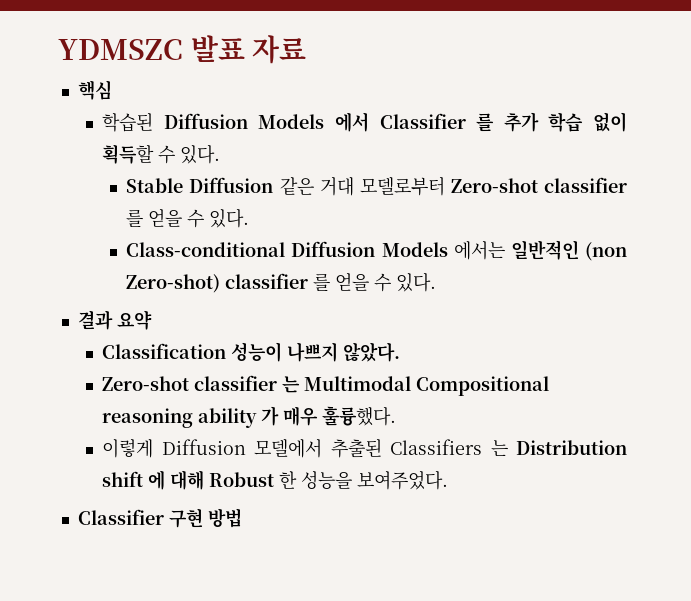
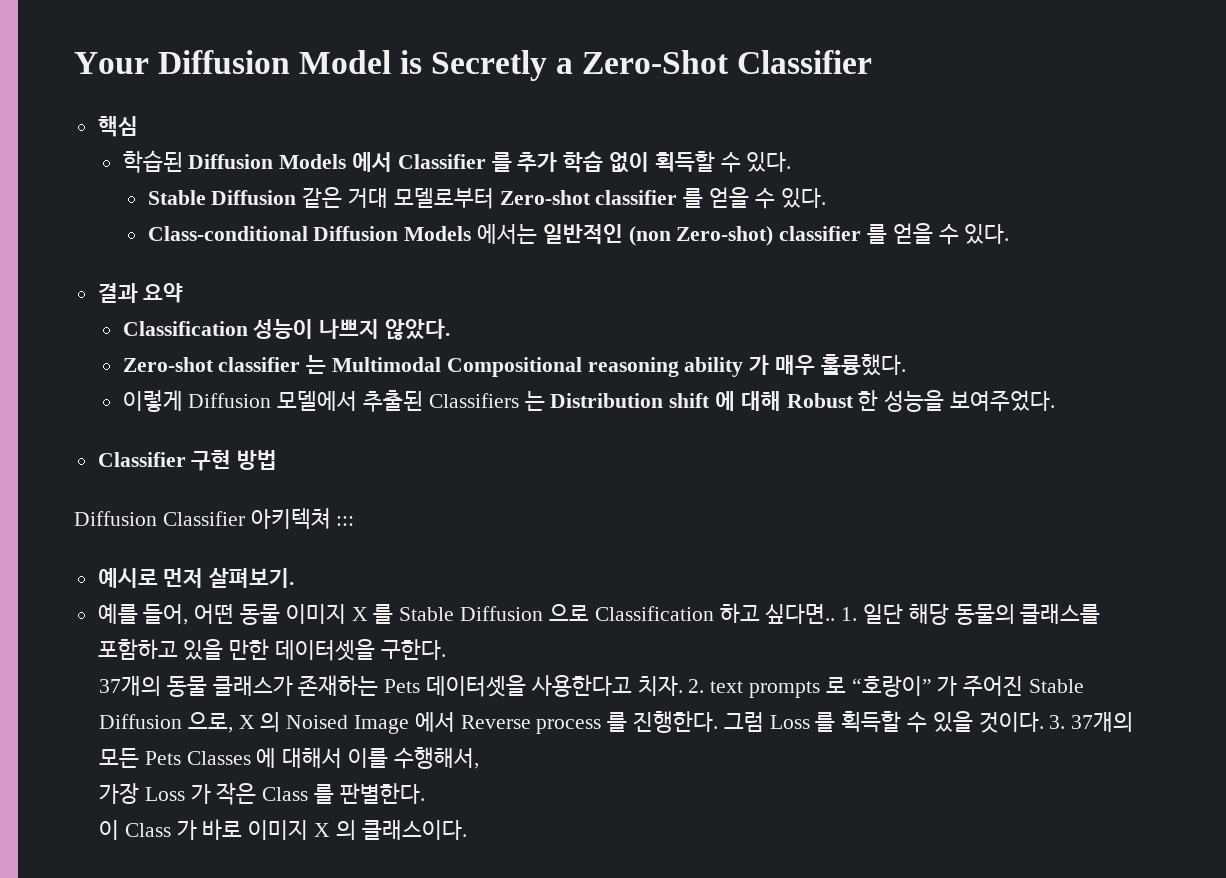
[58,35,307,64] YDMSZC 발표 자료 -> [74,50,873,81] Your Diffusion Model is Secretly a Zero-Shot Classifier
(242, 518) none -> [74,508,355,529] [97,568,295,588] [97,603,1101,625] [97,639,446,661] [98,675,1085,698] [98,711,1134,734] [98,747,479,769] [98,783,425,805] [98,819,467,840] // Diffusion Classifier 아키텍쳐 ::: // 예시로 먼저 살펴보기. // 예를 들어, 어떤 동물 이미지 X 를 Stable Diffusion 으로 Classification 하고 싶다면.. 1. 일단 해당 동물의 클래스를 포함하고 있을 만한 데이터셋을 구한다. // 37개의 동물 클래스가 존재하는 Pets 데이터셋을 사용한다고 치자. 2. text prompts 로 “호랑이” 가 주어진 Stable Diffusion 으로, X 의 Noised Image 에서 Reverse process 를 진행한다. 그럼 Loss 를 획득할 수 있을 것이다. 3. 37개의 모든 Pets Classes 에 대해서 이를 수행해서, // 가장 Loss 가 작은 Class 를 판별한다. // 이 Class 가 바로 이미지 X 의 클래스이다.

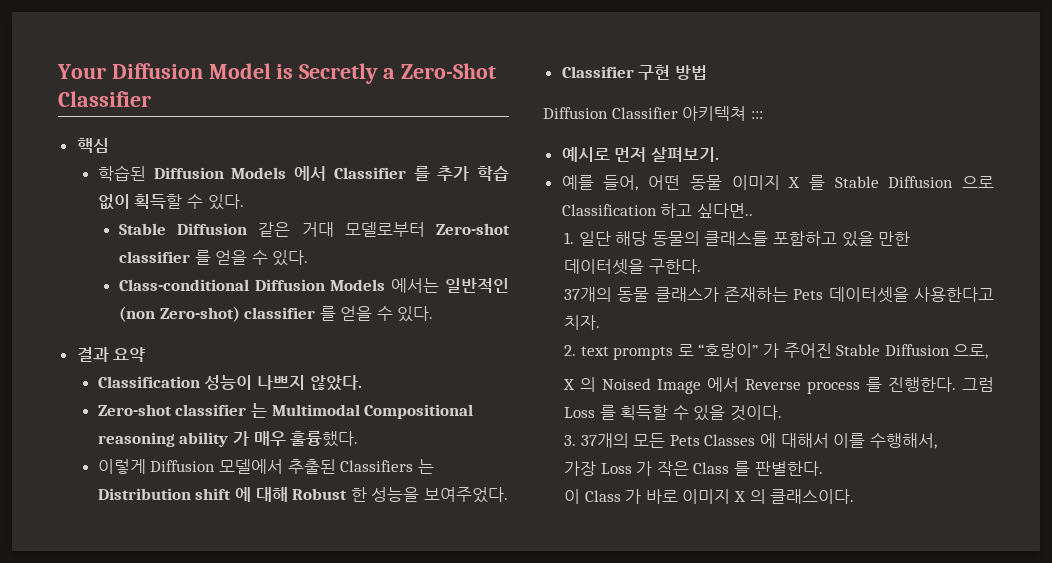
(836, 614) none -> (753, 210) //
(683, 686) none -> (601, 322) //
(233, 722) none -> (989, 351) //
(1044, 722) none -> (783, 413) //

